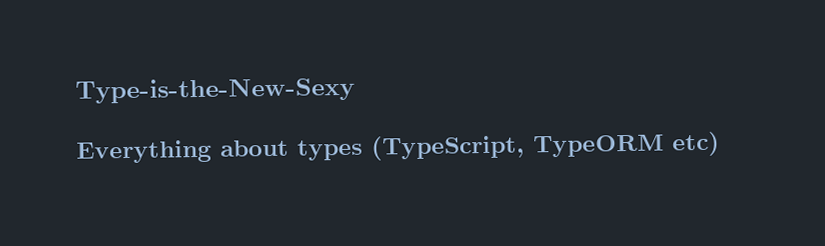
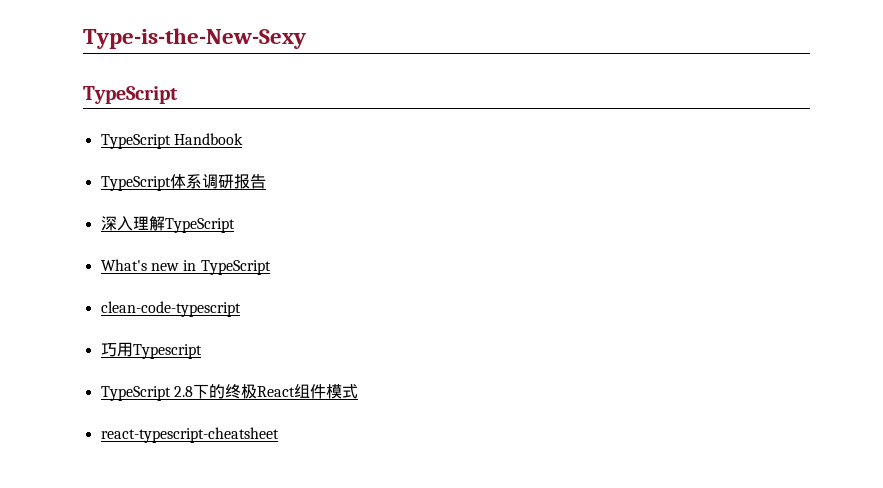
[76,131,720,164] Everything about types (TypeScript, TypeORM etc) -> [83,86,178,104] [100,133,243,149] [100,174,266,191] [100,216,235,233] [100,259,271,275] [100,301,241,317] [100,342,202,359] [100,384,358,401] [100,427,279,443] TypeScript // TypeScript Handbook // TypeScript体系调研报告 // 深入理解TypeScript // What's new in TypeScript // clean-code-typescript // 巧用Typescript // TypeScript 2.8下的终极React组件模式 // react-typescript-cheatsheet

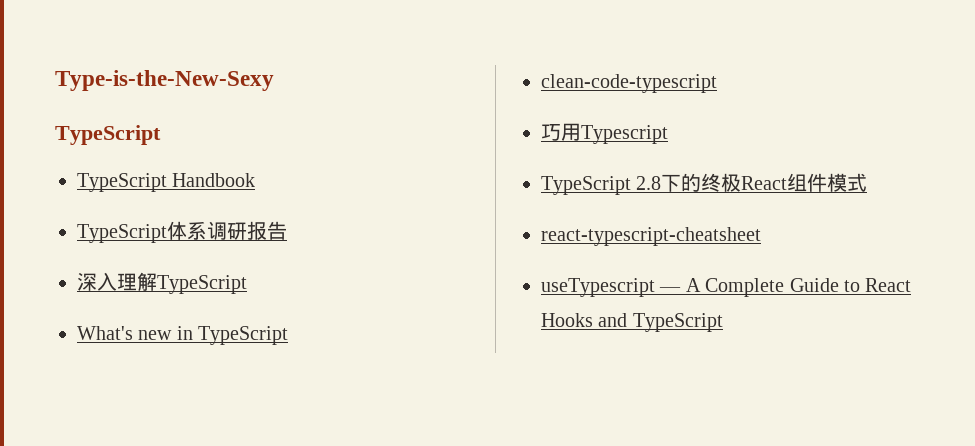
(279, 435) none -> [541,278,912,297] [541,313,723,332] // useTypescript — A Complete Guide to React Hooks and TypeScript

